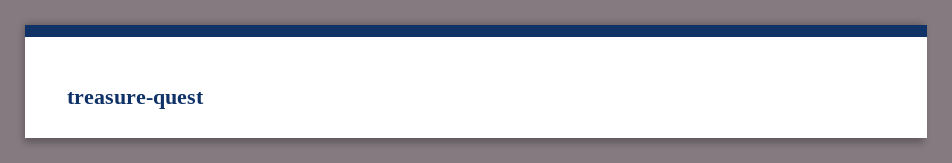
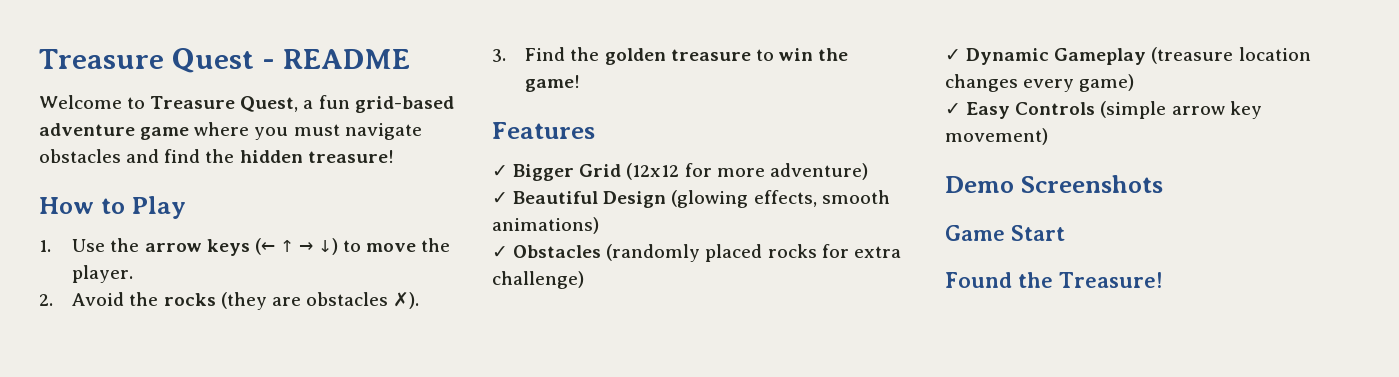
[67,92,204,109] treasure-quest -> [39,48,410,73] [39,95,454,113] [39,122,422,140] [39,149,394,163] [39,196,186,219] [39,238,451,256] [72,265,134,283] [39,292,420,310] [492,47,849,65] [525,75,581,92] [492,122,595,139] [492,163,868,181] [492,190,890,208] [492,217,599,234] [492,244,901,262] [492,271,584,289] [945,47,1311,65] [945,74,1135,92] [945,101,1262,119] [945,128,1048,145] [945,175,1163,193] [945,225,1065,241] [945,272,1162,288] Treasure Quest - README // Welcome to Treasure Quest, a fun grid-based adventure game where you must navigate obstacles and find the hidden treasure! // How to Play // 1. Use the arrow keys (← ↑ → ↓) to move the player. // 2. Avoid the rocks (they are obstacles ✗). // 3. Find the golden treasure to win the game! // Features // ✓ Bigger Grid (12x12 for more adventure) // ✓ Beautiful Design (glowing effects, smooth animations) // ✓ Obstacles (randomly placed rocks for extra challenge) // ✓ Dynamic Gameplay (treasure location changes every game) // ✓ Easy Controls (simple arrow key movement) // Demo Screenshots // Game Start // Found the Treasure!

